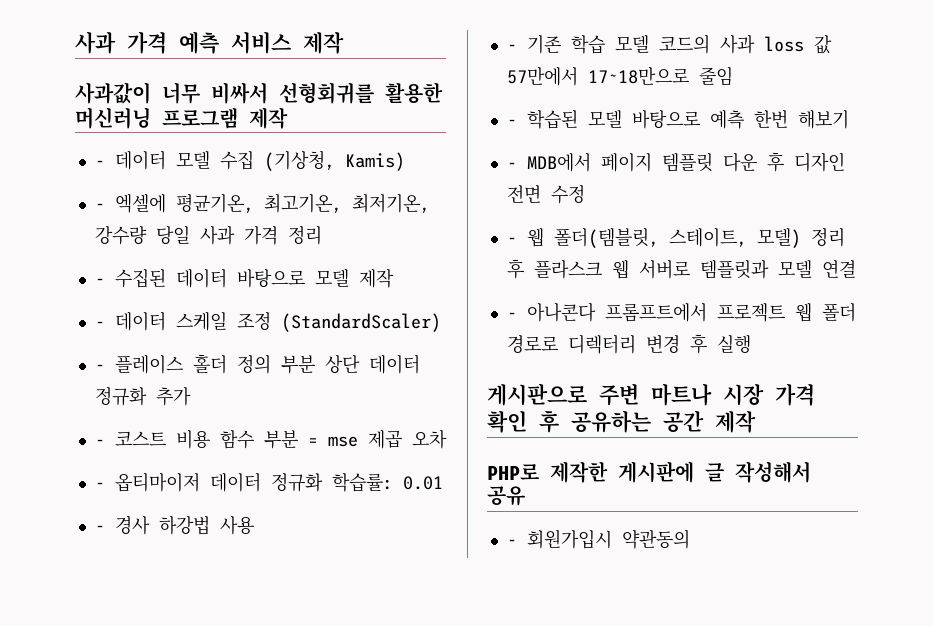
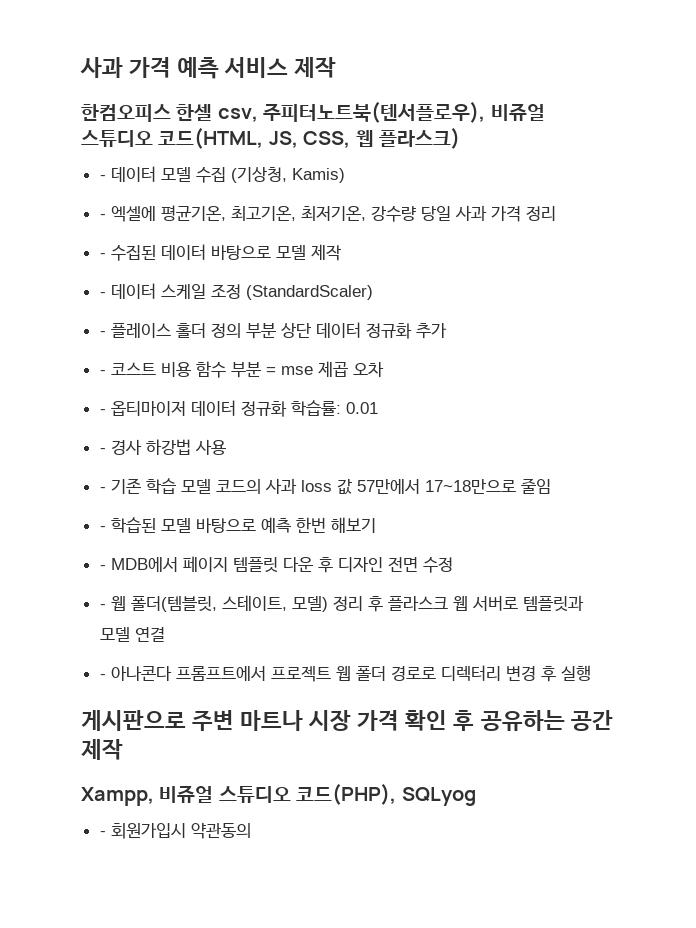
[75,82,443,104] [75,107,288,129] 사과값이 너무 비싸서 선형회귀를 활용한 머신러닝 프로그램 제작 -> [81,101,545,123] [81,127,460,149] 한컴오피스 한셀 csv, 주피터노트북(텐서플로우), 비쥬얼 스튜디오 코드(HTML, JS, CSS, 웹 플라스크)
[487,461,811,483] [487,486,525,506] PHP로 제작한 게시판에 글 작성해서 공유 -> [81,783,476,806] Xampp, 비쥬얼 스튜디오 코드(PHP), SQLyog

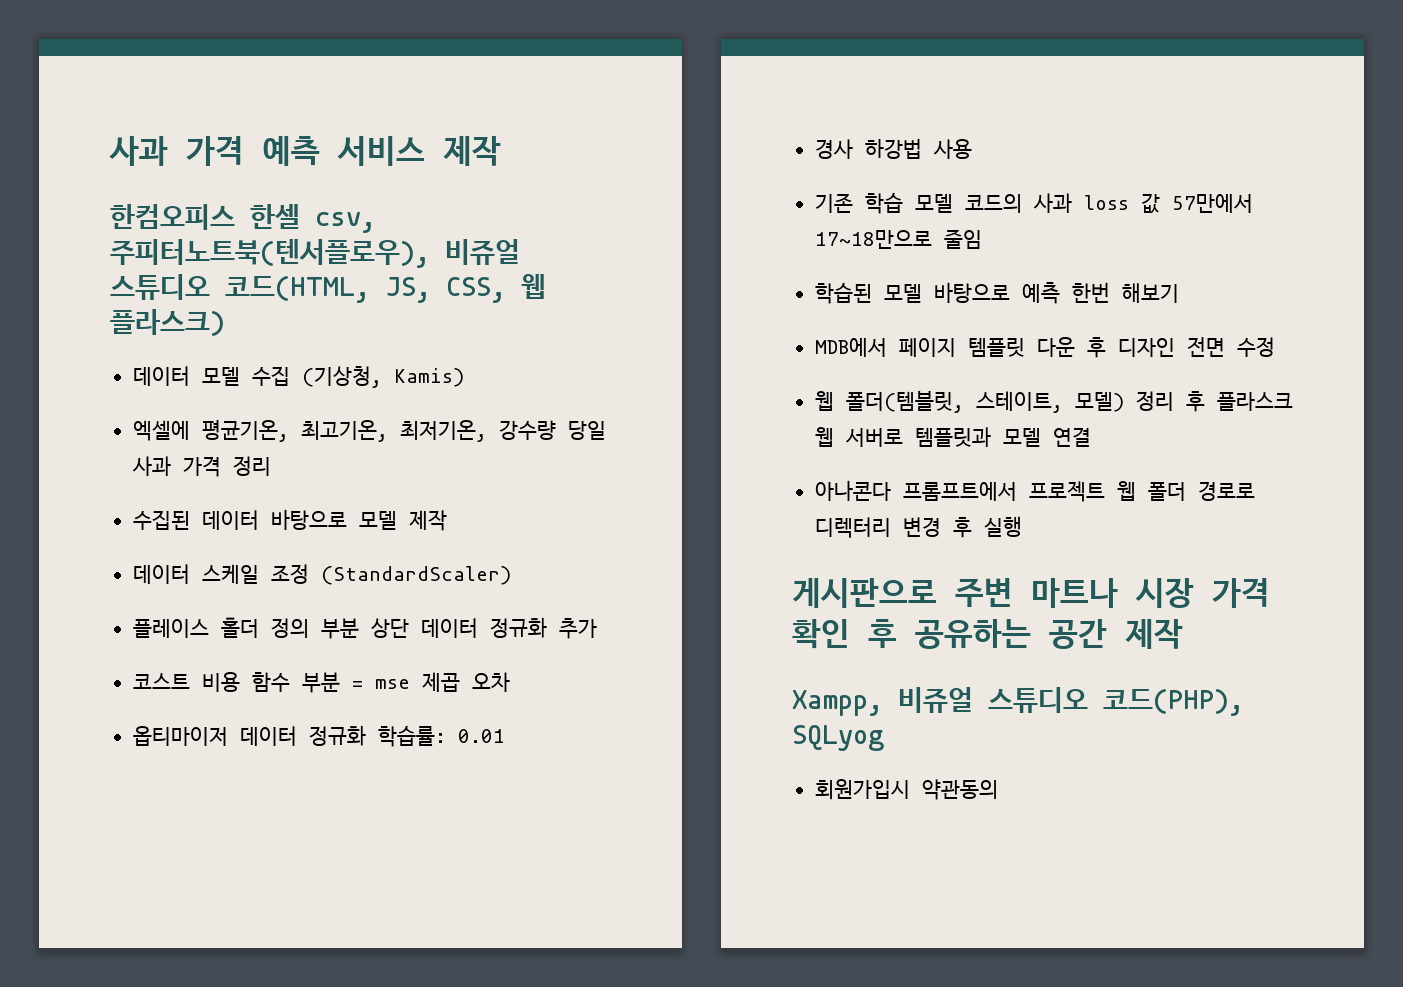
[99,175,106,180] - -> (225, 322) none
[99,214,106,219] - -> (464, 377) none
[99,253,106,258] - -> (271, 466) none
[99,292,106,297] - -> (447, 520) none
[99,331,106,336] - -> (511, 575) none
[99,370,106,375] - -> (597, 628) none
[99,409,106,414] - -> (510, 682) none
[99,448,106,453] - -> (505, 736) none
[99,487,106,492] - -> (972, 149) none
[99,526,106,531] - -> (982, 239) none
[99,565,106,570] - -> (1179, 293) none
[99,604,106,609] - -> (1275, 347) none
[99,674,106,679] - -> (1091, 437) none
[99,831,106,836] - -> (884, 738) none

